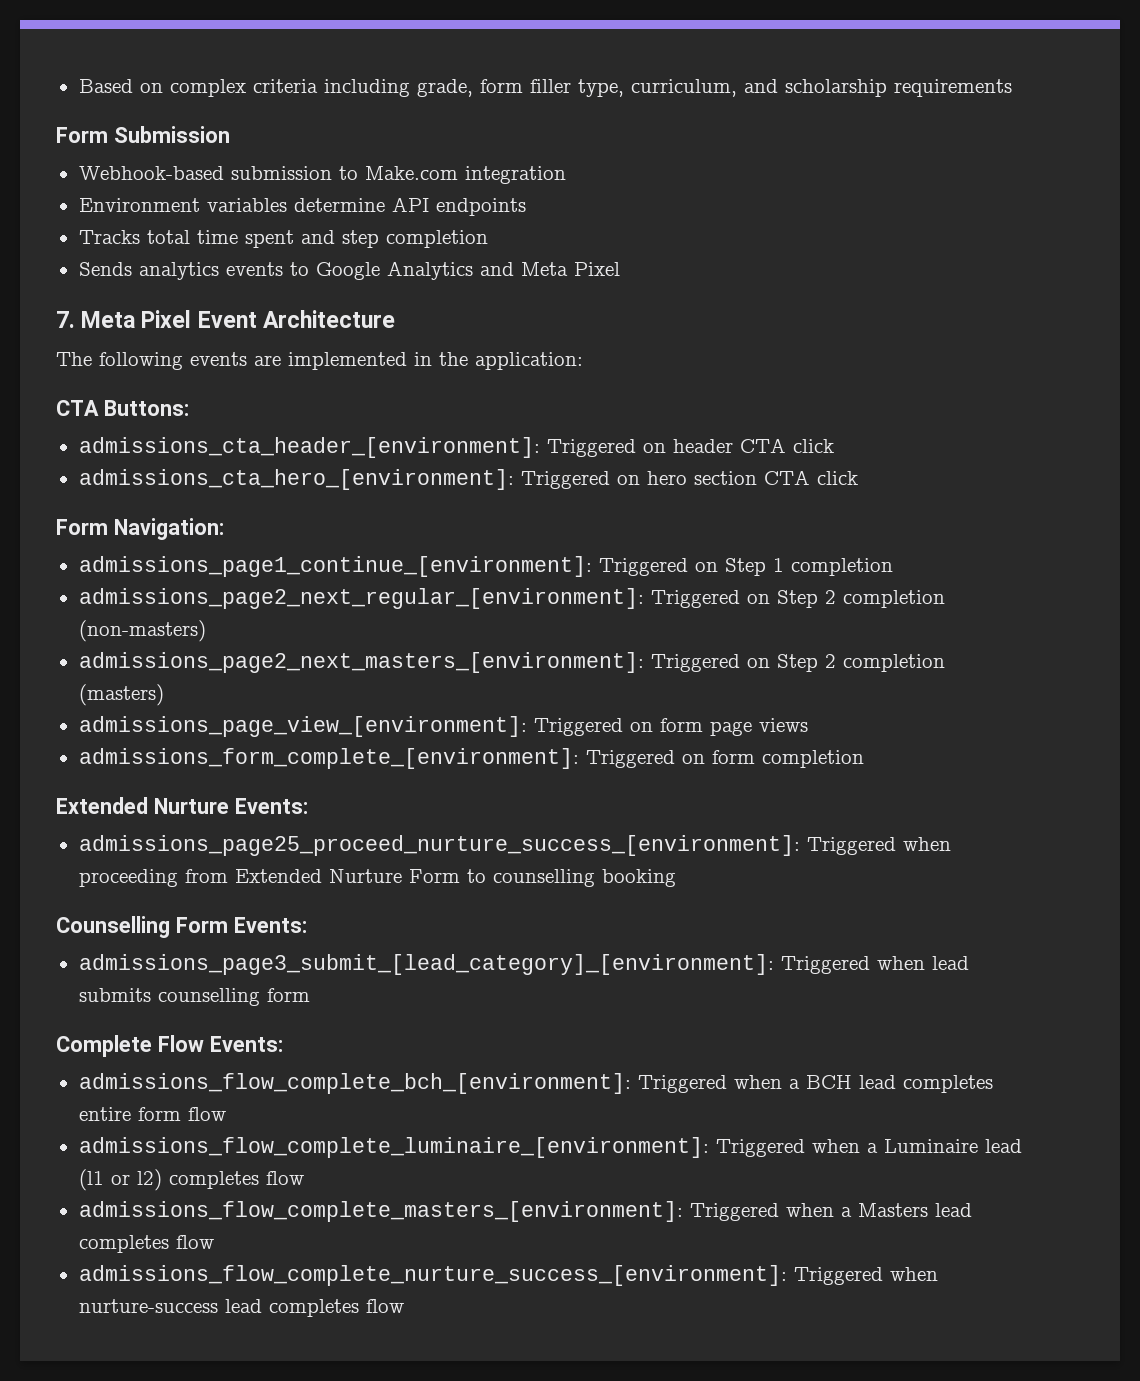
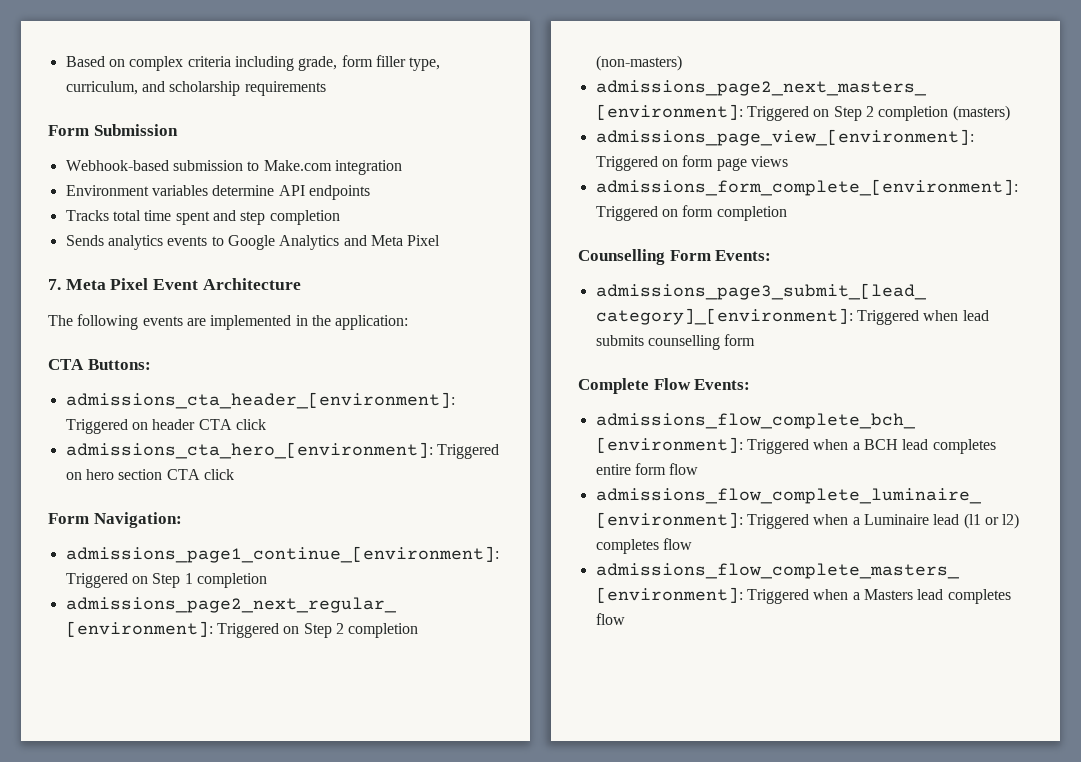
[56,797,308,814] [78,835,951,856] [78,869,676,887] // Extended Nurture Events: // admissions_page25_proceed_nurture_success_[environment]: Triggered when proceeding from Extended Nurture Form to counselling booking -> (787, 213) none
[78,1265,938,1286] [78,1299,404,1317] // admissions_flow_complete_nurture_success_[environment]: Triggered when nurture-success lead completes flow -> (625, 619) none

